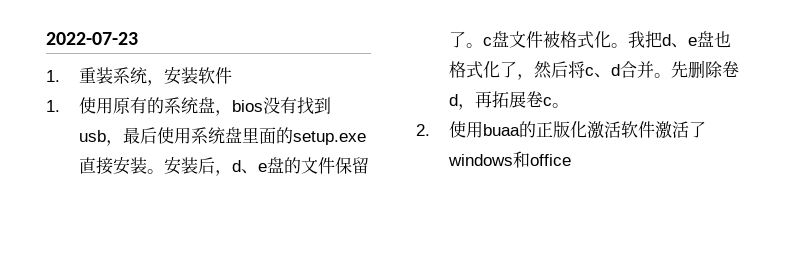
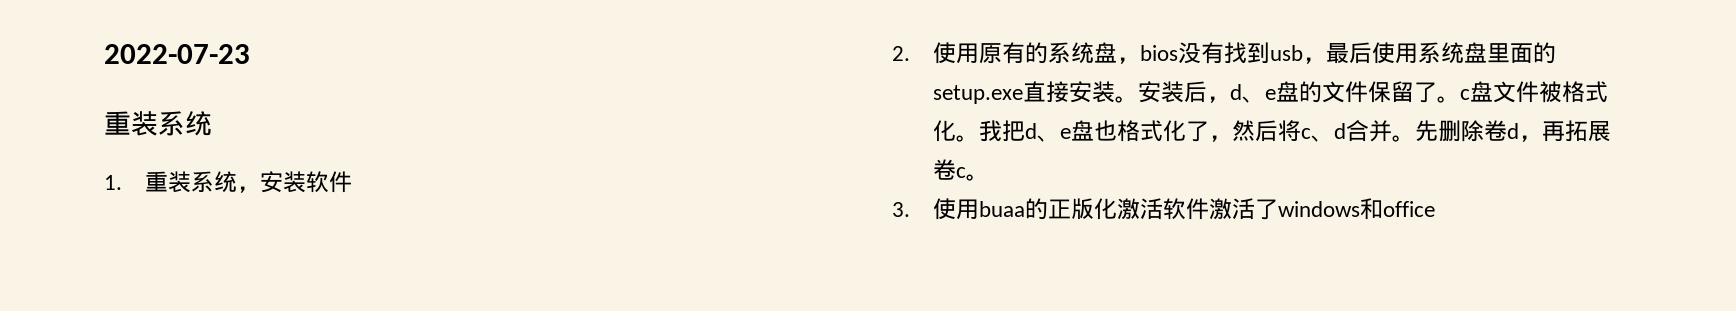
(138, 38) none -> [104,111,212,136] // 重装系统
[46,100,60,112] 1. -> [892,46,910,61] 2.
[416,124,430,136] 2. -> [892,202,910,217] 3.

